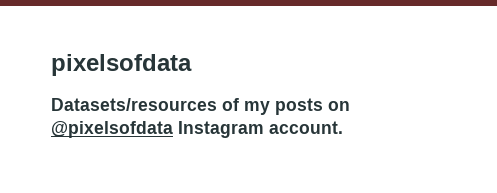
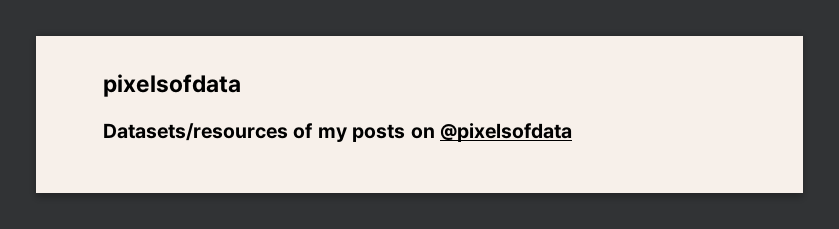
[178,121,343,138] Instagram account. -> (572, 132) none

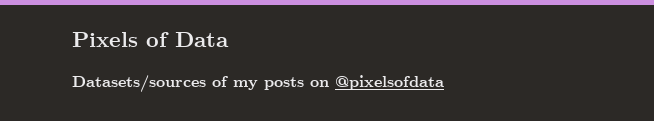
[103,74,241,97] [103,123,288,141] pixelsofdata // Datasets/resources -> [72,32,229,47] [72,75,206,93] Pixels of Data // Datasets/sources

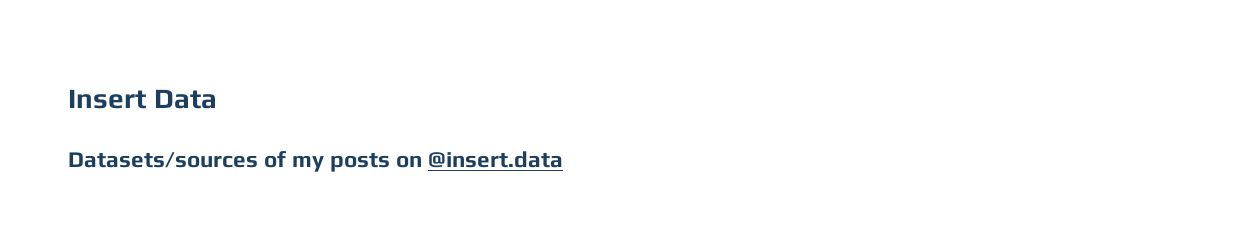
[72,32,169,47] Pixels of -> [68,89,146,109] Insert
[335,75,444,90] @pixelsofdata -> [428,151,564,168] @insert.data

